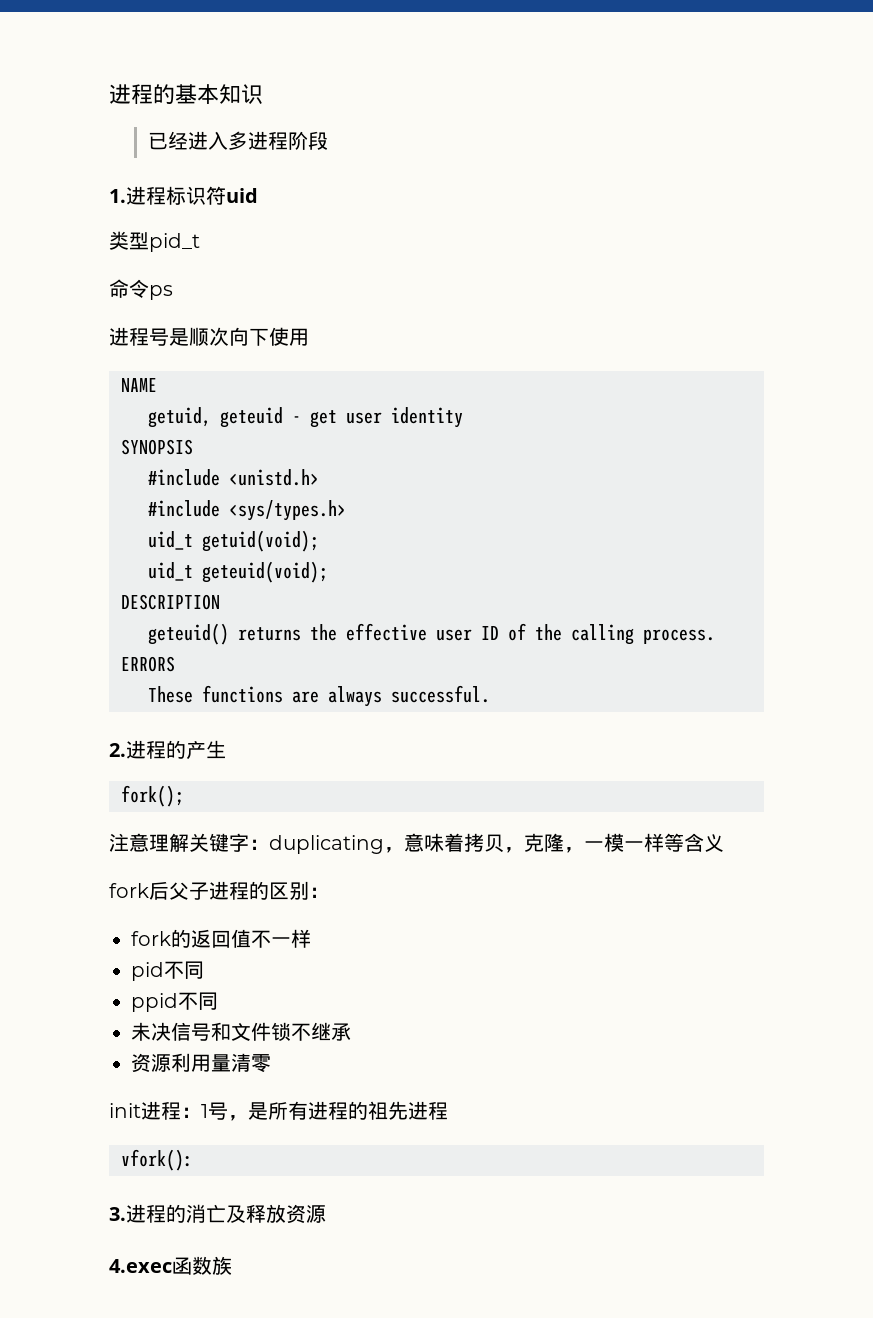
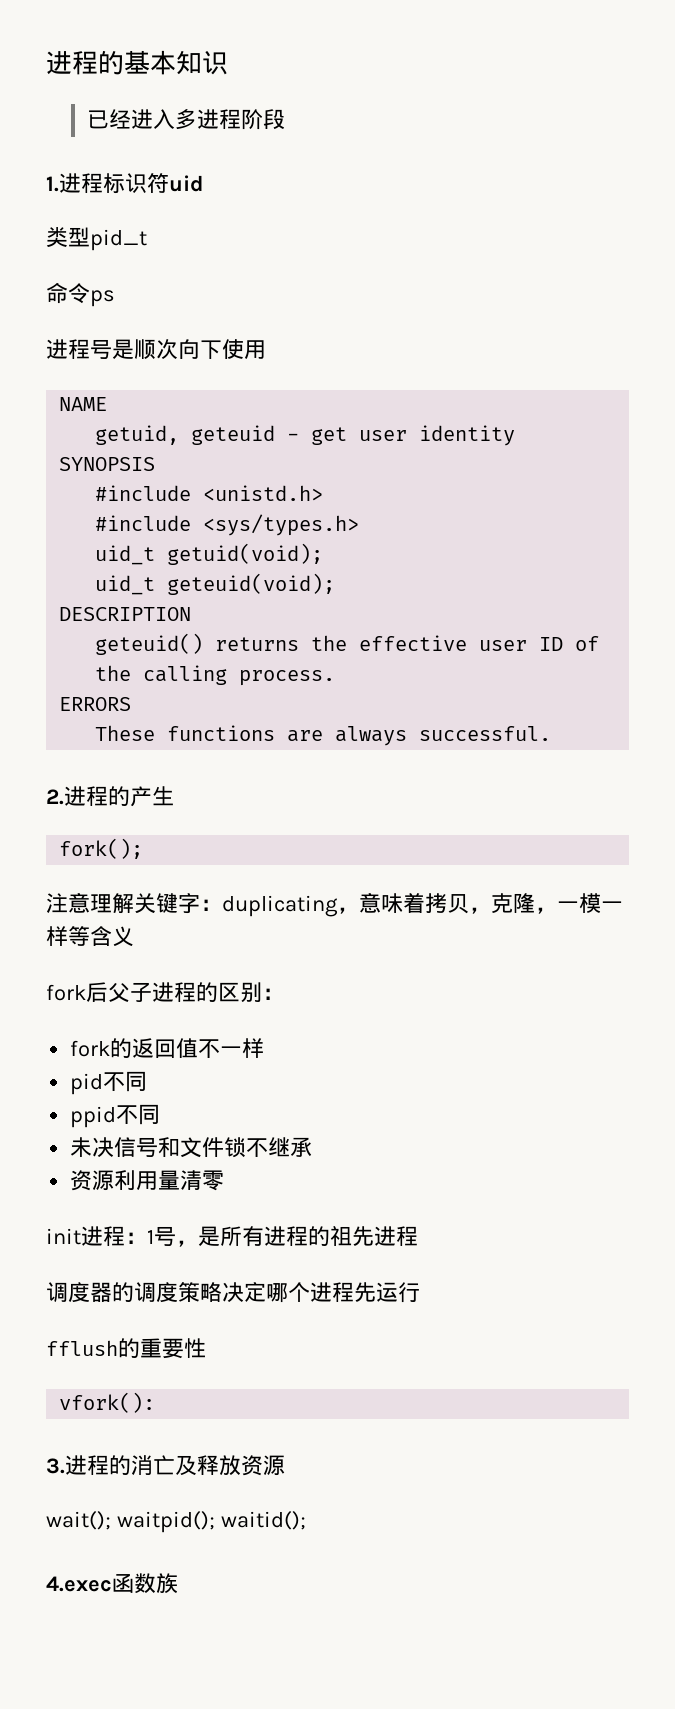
(448, 1110) none -> [46,1282,420,1303] [46,1338,206,1359] // 调度器的调度策略决定哪个进程先运行 // fflush的重要性
(326, 1214) none -> [46,1511,306,1533] // wait(); waitpid(); waitid();

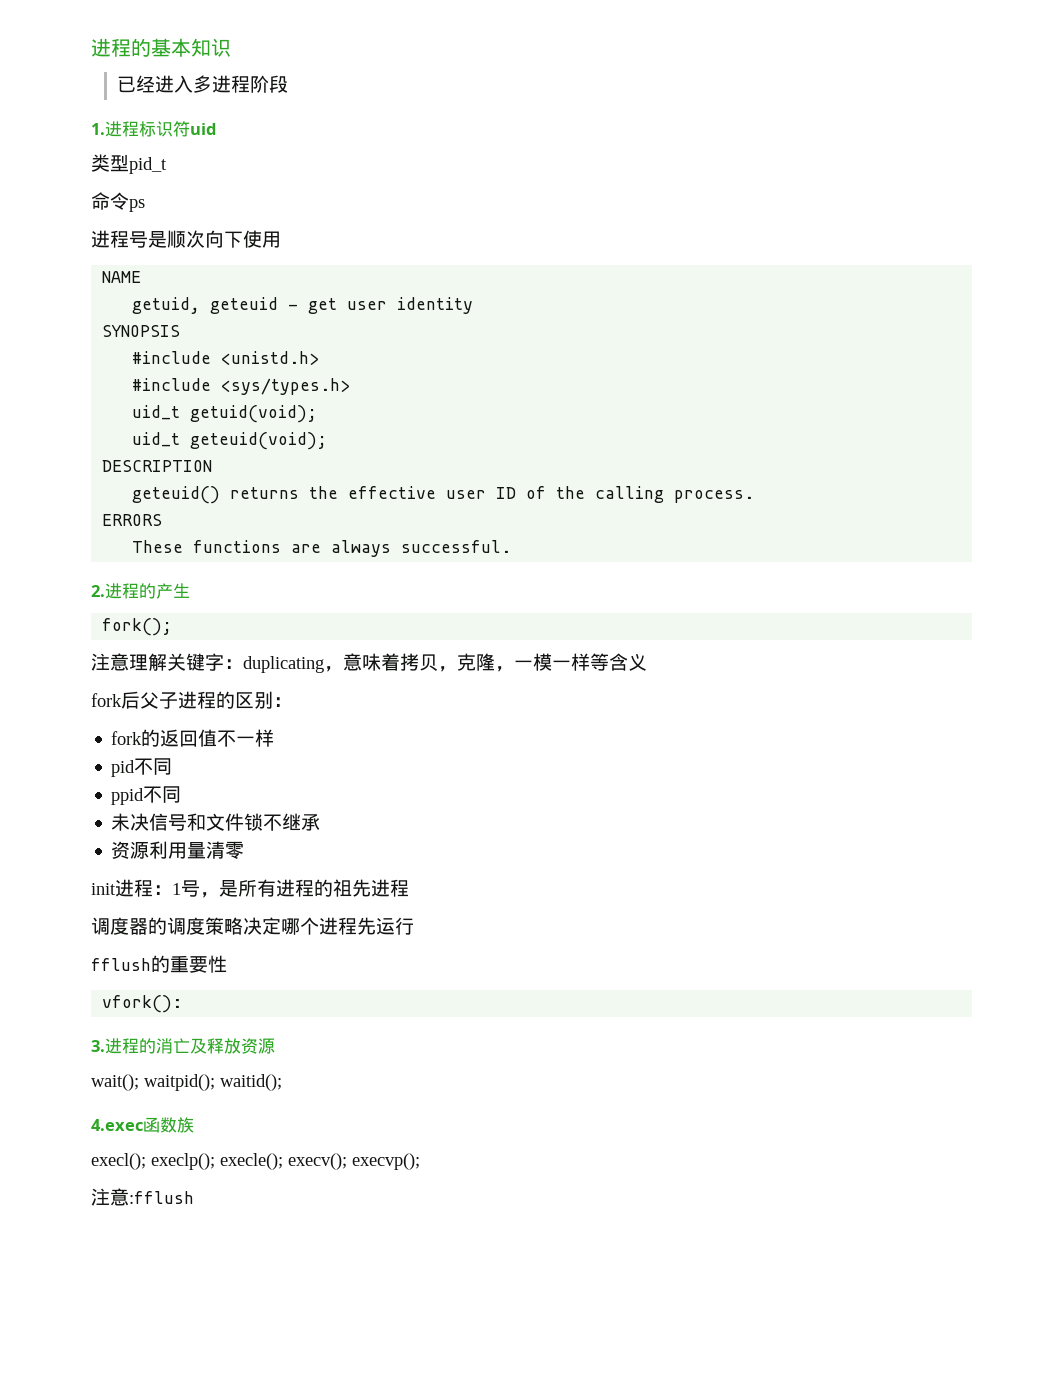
(178, 1583) none -> [91,1153,420,1170] [91,1188,194,1206] // execl(); execlp(); execle(); execv(); execvp(); // 注意:fflush

